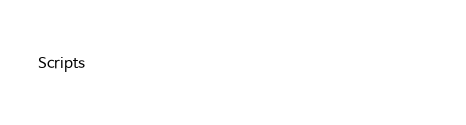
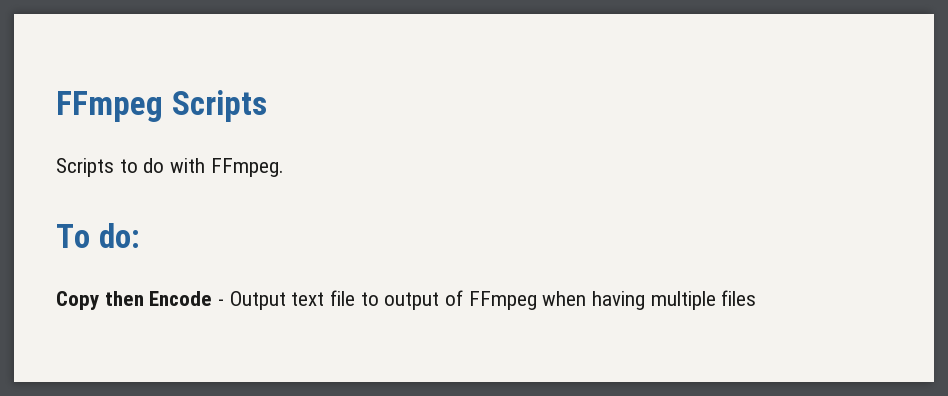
[38,57,85,72] Scripts -> [56,90,267,122] [56,158,284,177] [56,223,140,248] [56,290,757,310] FFmpeg Scripts // Scripts to do with FFmpeg. // To do: // Copy then Encode - Output text file to output of FFmpeg when having multiple files

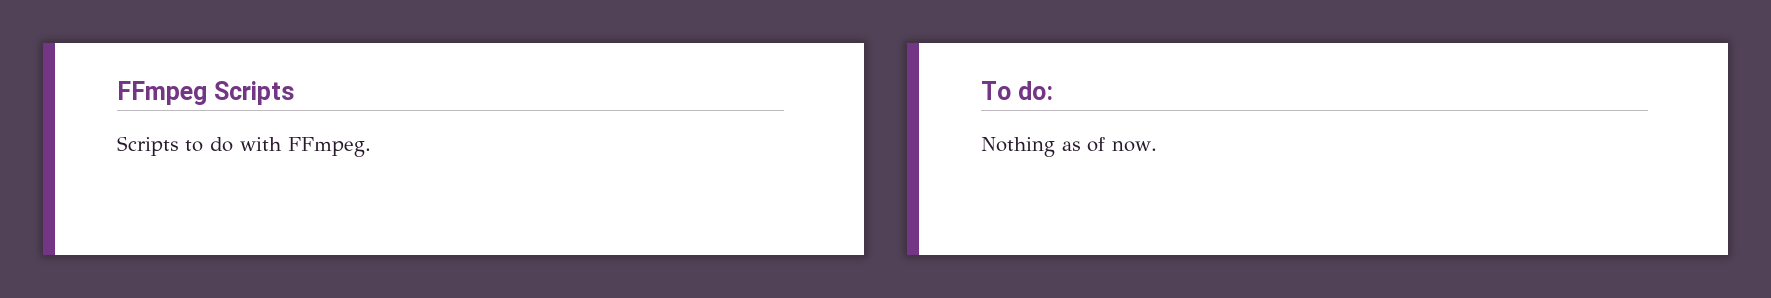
[56,290,757,310] Copy then Encode - Output text file to output of FFmpeg when having multiple files -> [981,137,1157,157] Nothing as of now.

